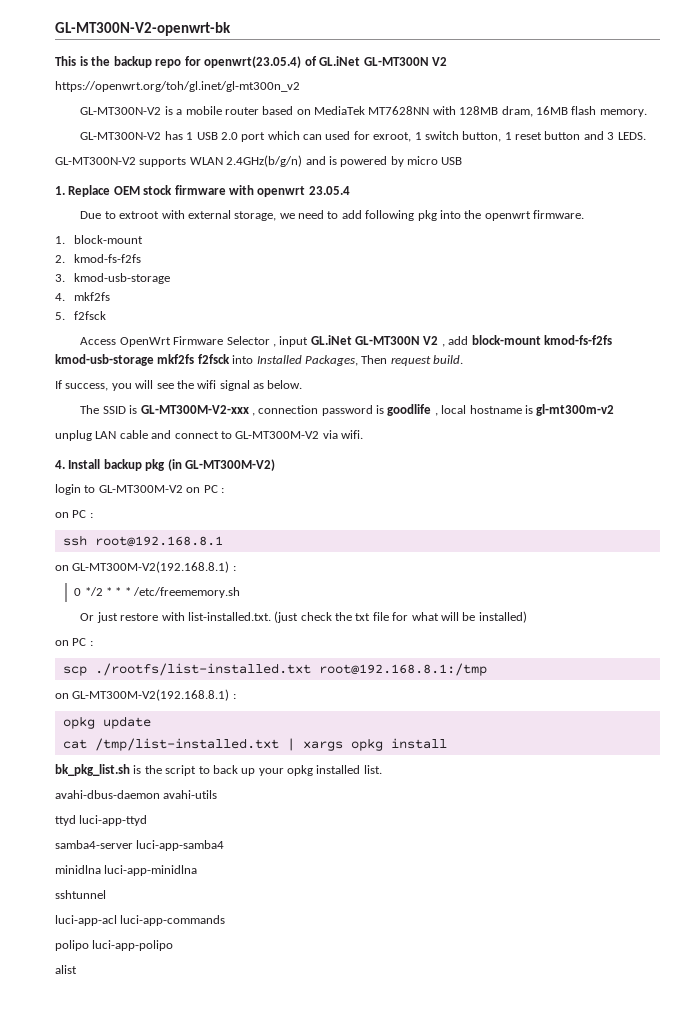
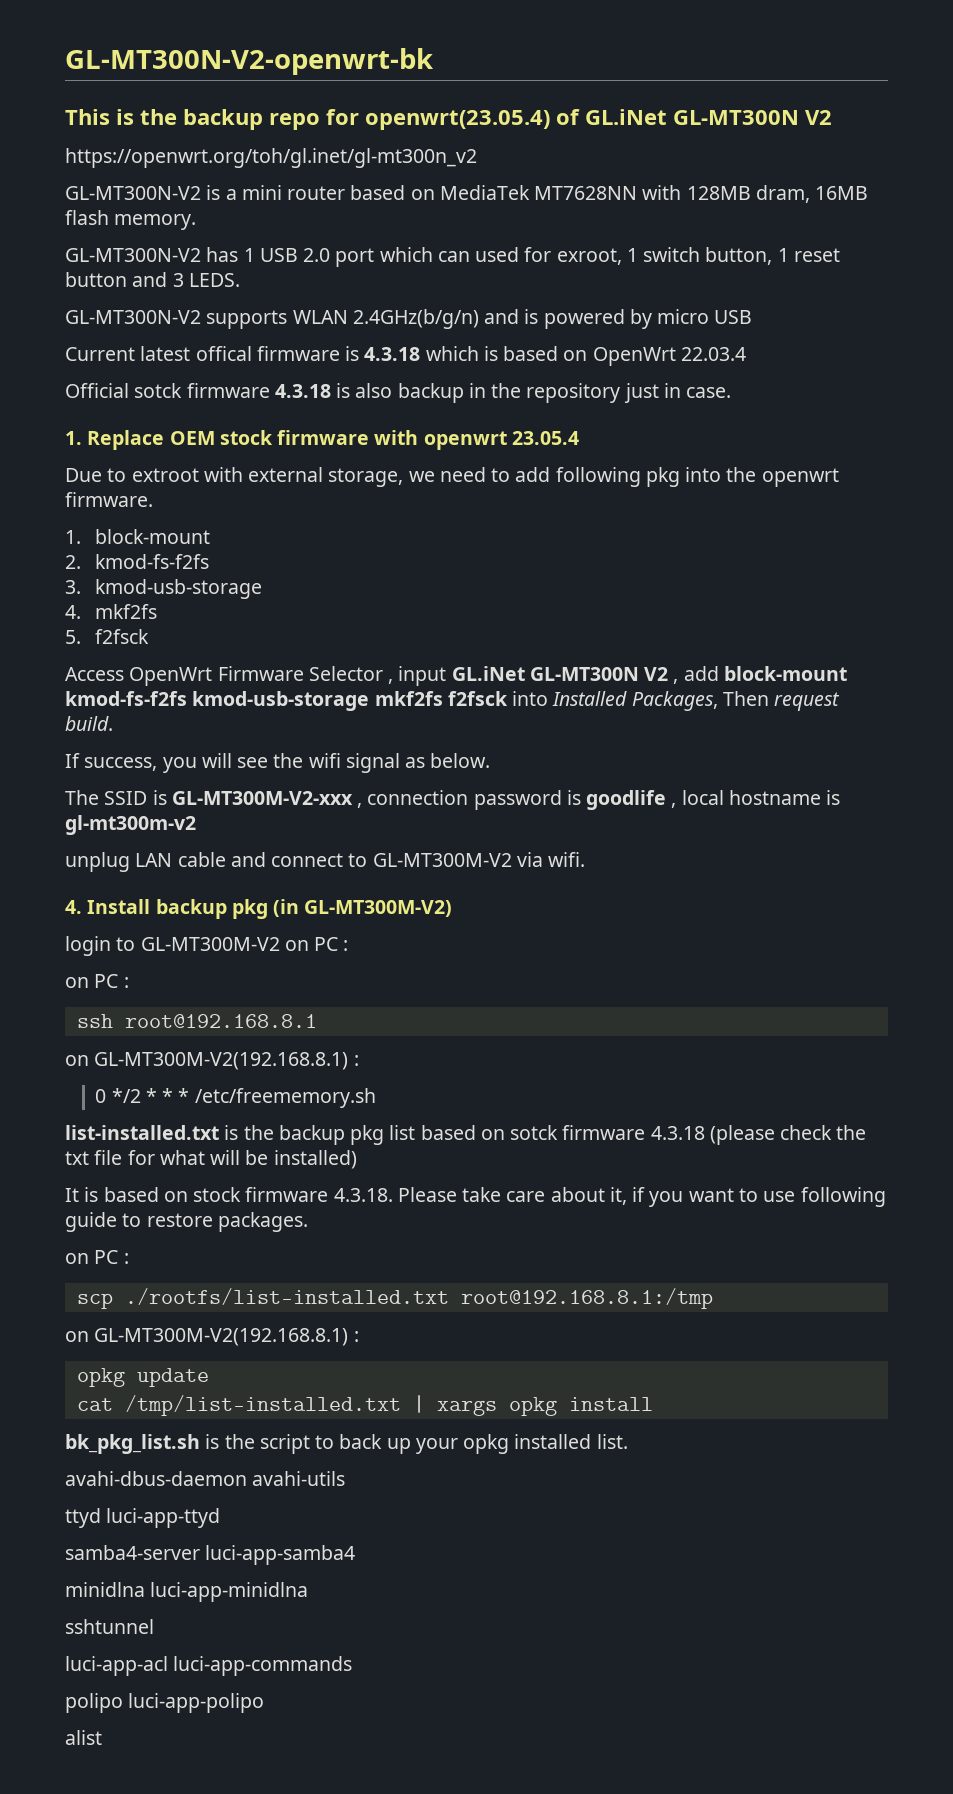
[185,106,222,115] mobile -> [241,185,282,200] mini
(463, 161) none -> [65,346,746,366] [65,383,732,403] // Current latest offical firmware is 4.3.18 which is based on OpenWrt 22.03.4 // Official sotck firmware 4.3.18 is also backup in the repository just in case.
[80,611,299,623] Or just restore with list-installed.txt. (just -> [65,1125,775,1145] list-installed.txt is the backup pkg list based on sotck firmware 4.3.18 (please
(527, 617) none -> [65,1187,886,1207] [65,1212,308,1232] // It is based on stock firmware 4.3.18. Please take care about it, if you want to use following guide to restore packages.

